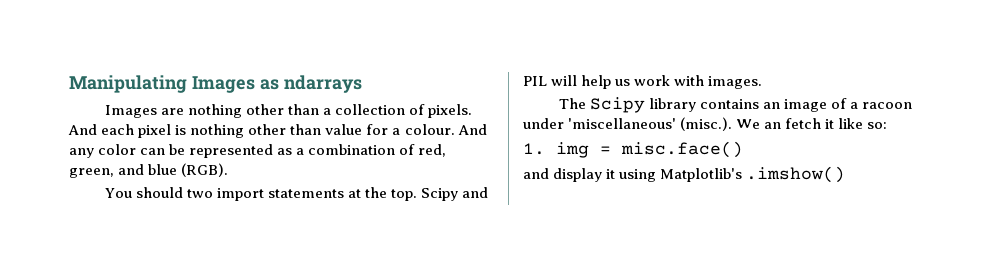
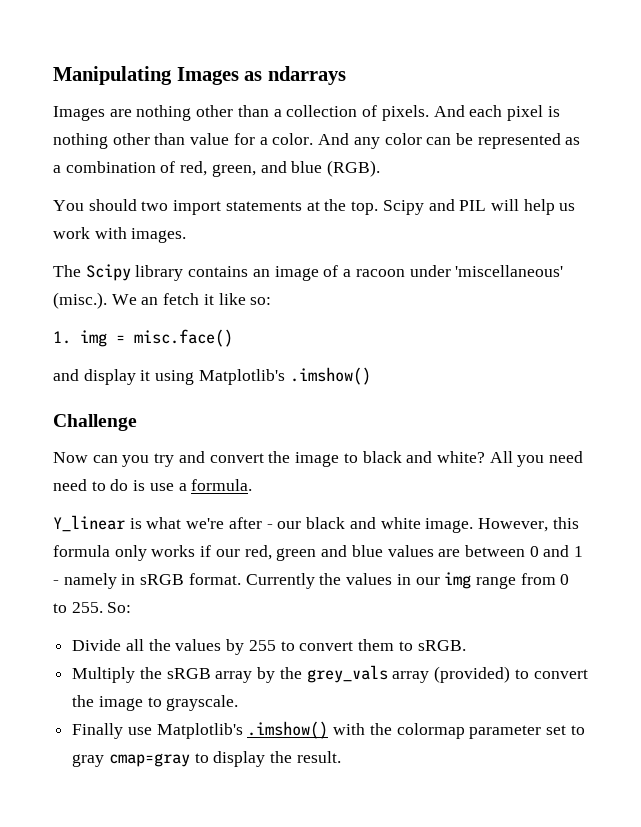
[404,124,455,135] colour. -> [272,133,314,145] color.
(846, 174) none -> [53,414,137,431] [53,451,584,467] [53,479,253,491] [53,515,579,533] [53,545,584,561] [53,572,570,589] [53,602,132,613] [72,639,466,655] [72,665,588,683] [72,695,239,711] [72,721,585,739] [72,751,341,767] // Challenge // Now can you try and convert the image to black and white? All you need need to do is use a formula. // Y_linear is what we're after - our black and white image. However, this formula only works if our red, green and blue values are between 0 and 1 - namely in sRGB format. Currently the values in our img range from 0 to 255. So: // Divide all the values by 255 to convert them to sRGB. // Multiply the sRGB array by the grey_vals array (provided) to convert the image to grayscale. // Finally use Matplotlib's .imshow() with the colormap parameter set to gray cmap=gray to display the result.

